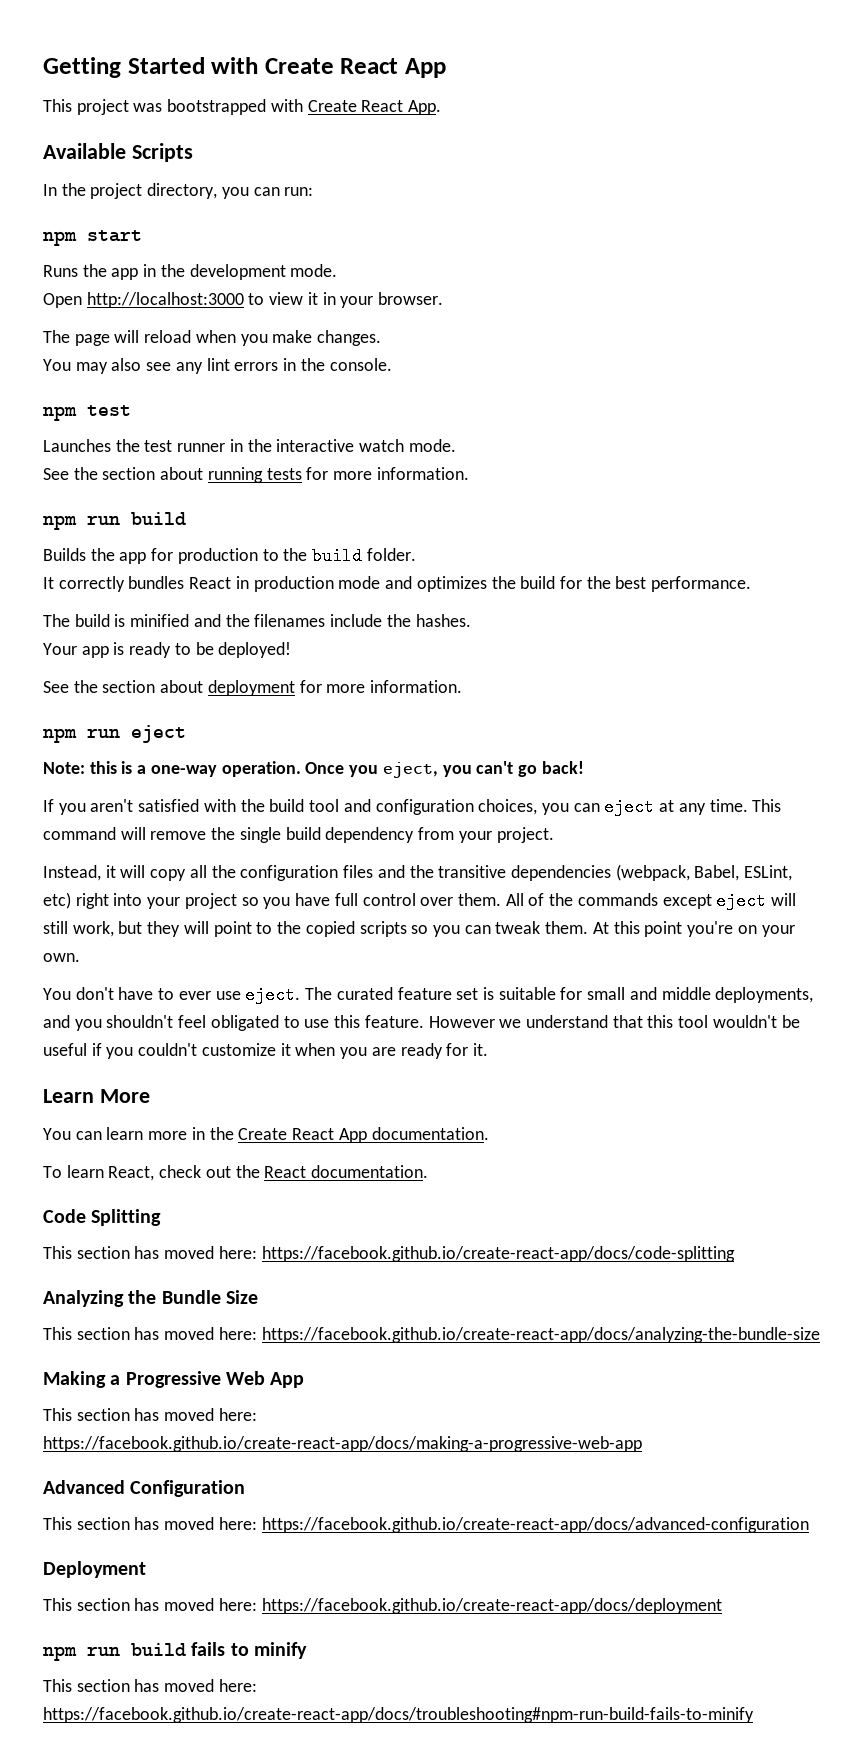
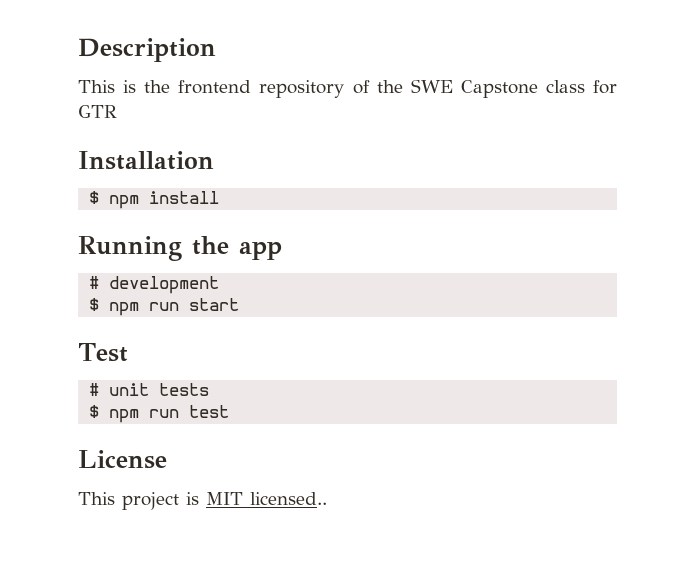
[43,57,447,78] [43,99,442,115] [43,143,193,162] [43,183,314,199] [43,230,142,246] [43,264,338,280] [43,292,444,308] [43,330,382,346] [43,358,392,374] [43,405,131,421] [43,439,456,452] [43,467,469,483] [43,512,186,530] [43,547,416,565] [43,576,752,592] [43,614,471,627] [43,642,292,658] [43,680,463,696] [43,725,186,743] [43,761,584,778] [43,798,782,816] [43,827,554,843] [43,864,793,881] [43,892,797,910] [43,921,795,937] [43,953,80,962] [43,986,814,1004] [43,1015,800,1031] [43,1043,488,1059] [43,1089,150,1103] [43,1127,489,1143] [43,1165,429,1181] [43,1209,162,1226] [43,1246,735,1262] [43,1290,258,1307] [43,1327,820,1343] [43,1371,305,1388] [43,1408,257,1421] [43,1436,642,1452] [43,1480,246,1497] [43,1517,809,1533] [43,1561,146,1578] [43,1598,722,1614] [43,1642,307,1661] [43,1679,257,1692] [43,1707,754,1723] Getting Started with Create React App // This project was bootstrapped with Create React App. // Available Scripts // In the project directory, you can run: // npm start // Runs the app in the development mode. // Open http://localhost:3000 to view it in your browser. // The page will reload when you make changes. // You may also see any lint errors in the console. // npm test // Launches the test runner in the interactive watch mode. // See the section about running tests for more information. // npm run build // Builds the app for production to the build folder. // It correctly bundles React in production mode and optimizes the build for the best performance. // The build is minified and the filenames include the hashes. // Your app is ready to be deployed! // See the section about deployment for more information. // npm run eject // Note: this is a one-way operation. Once you eject, you can't go back! // If you aren't satisfied with the build tool and configuration choices, you can eject at any time. This command will remove the single build dependency from your project. // Instead, it will copy all the configuration files and the transitive dependencies (webpack, Babel, ESLint, etc) right into your project so you have full control over them. All of the commands except eject will still work, but they will point to the copied scripts so you can tweak them. At this point you're on your own. // You don't have to ever use eject. The curated feature set is suitable for small and middle deployments, and you shouldn't feel obligated to use this feature. However we understand that this tool wouldn't be useful if you couldn't customize it when you are ready for it. // Learn More // You can learn more in the Create React App documentation. // To learn React, check out the React documentation. // Code Splitting // This section has moved here: https://facebook.github.io/create-react-app/docs/code-splitting // Analyzing the Bundle Size // This section has moved here: https://facebook.github.io/create-react-app/docs/analyzing-the-bundle-size // Making a Progressive Web App // This section has moved here: https://facebook.github.io/create-react-app/docs/making-a-progressive-web-app // Advanced Configuration // This section has moved here: https://facebook.github.io/create-react-app/docs/advanced-configuration // Deployment // This section has moved here: https://facebook.github.io/create-react-app/docs/deployment // npm run build fails to minify // This section has moved here: https://facebook.github.io/create-react-app/docs/troubleshooting#npm-run-build-fails-to-minify -> [78,38,216,62] [78,79,618,98] [78,105,117,118] [78,151,214,170] [89,191,220,209] [78,236,282,261] [89,276,220,294] [89,298,240,316] [78,343,128,362] [89,383,210,396] [89,405,230,423] [78,450,167,469] [78,492,327,510] Description // This is the frontend repository of the SWE Capstone class for GTR // Installation // $ npm install // Running the app // # development // $ npm run start // Test // # unit tests // $ npm run test // License // This project is MIT licensed..

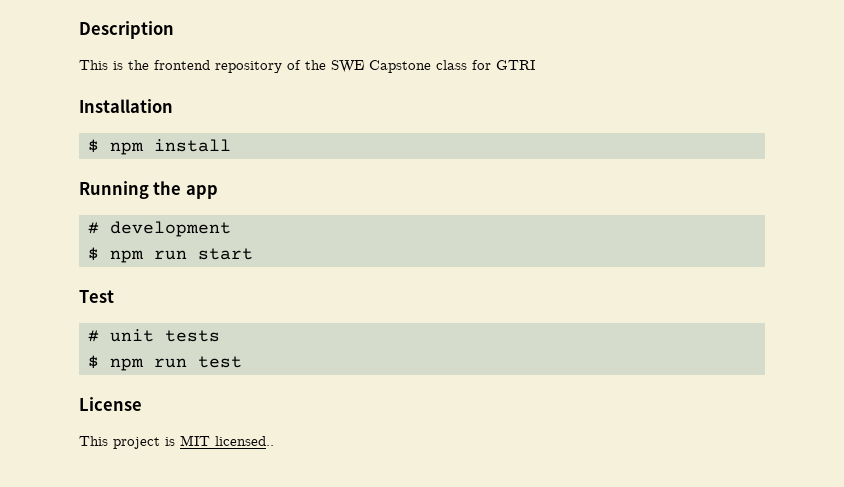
[78,105,117,118] GTR -> [496,60,535,70] GTRI

